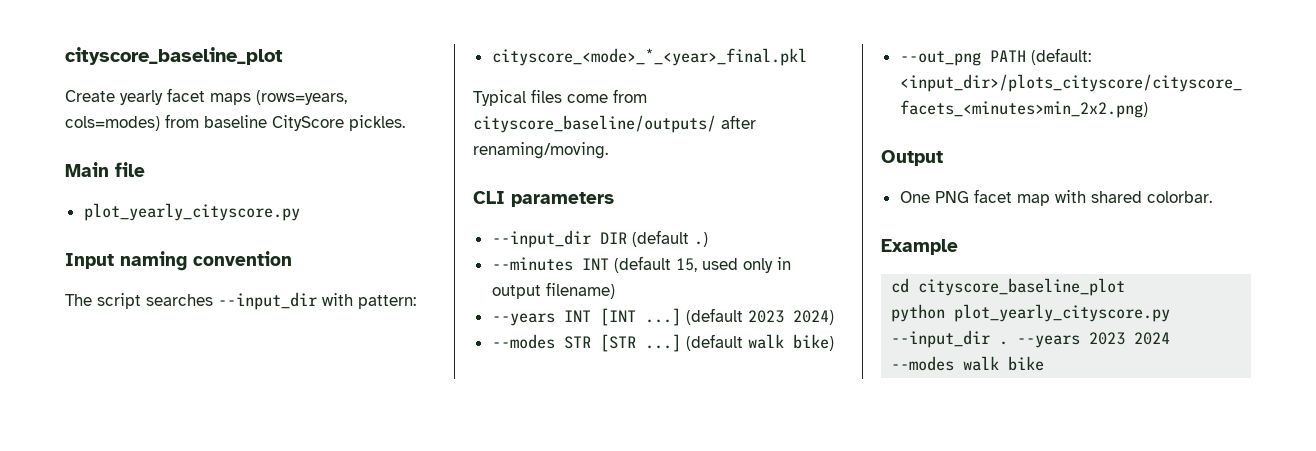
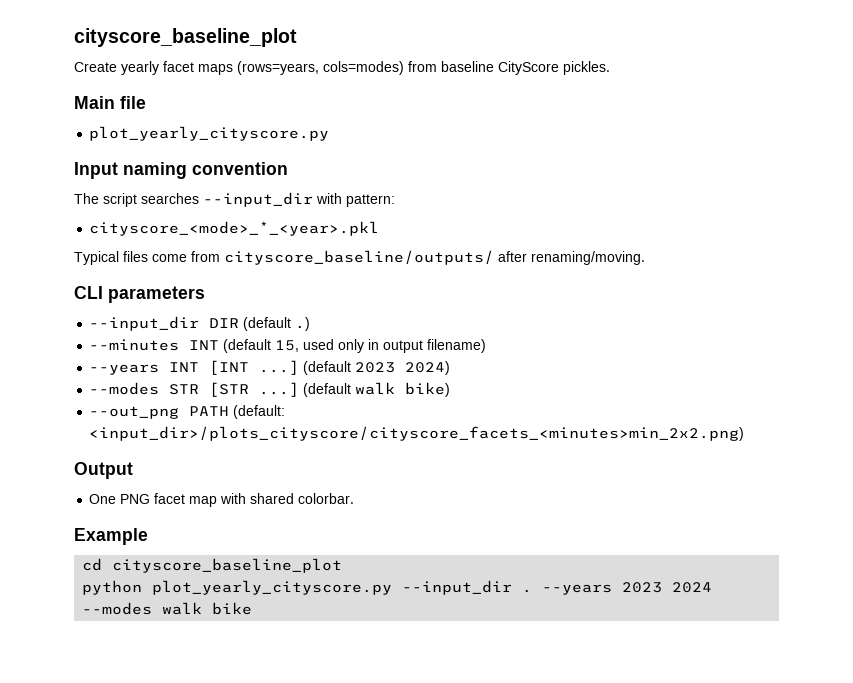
[491,48,807,66] cityscore_<mode>_*_<year>_final.pkl -> [89,221,380,236] cityscore_<mode>_*_<year>.pkl

